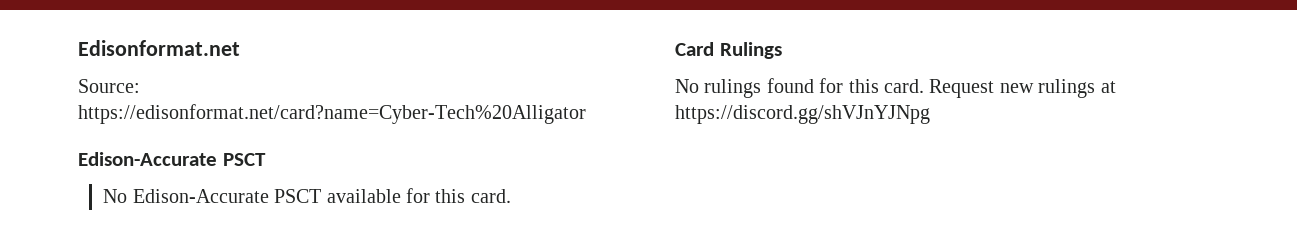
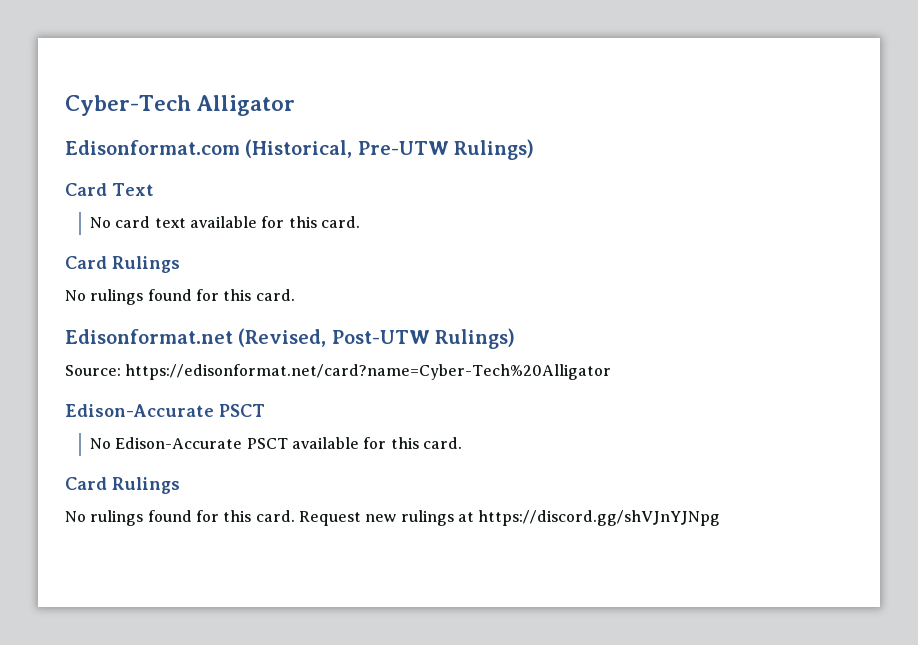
[78,40,240,56] Edisonformat.net -> [65,95,296,116] [65,139,535,160] [65,183,154,196] [90,216,360,228] [65,256,180,273] [65,289,295,305] [65,328,516,349] Cyber-Tech Alligator // Edisonformat.com (Historical, Pre-UTW Rulings) // Card Text // No card text available for this card. // Card Rulings // No rulings found for this card. // Edisonformat.net (Revised, Post-UTW Rulings)

